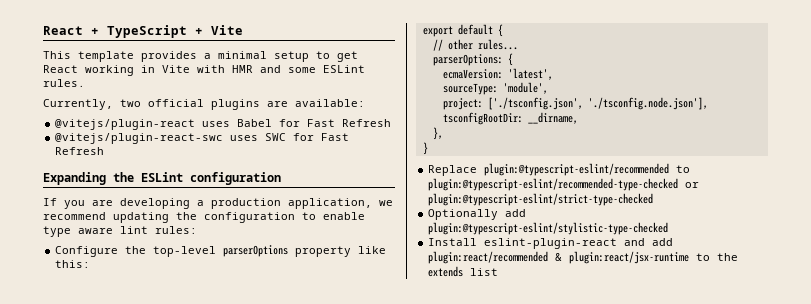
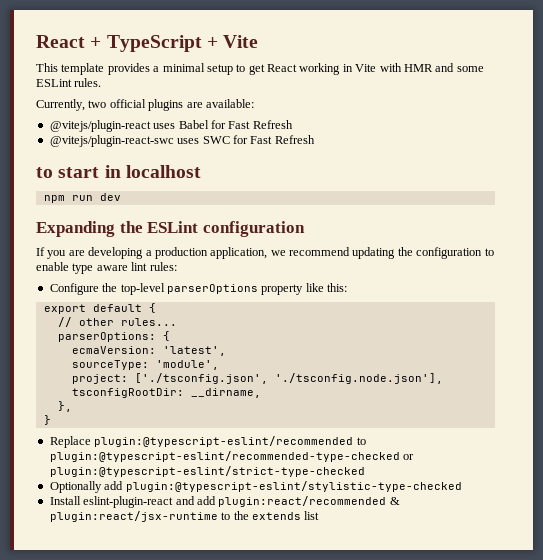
(105, 151) none -> [36,165,201,178] [43,193,121,203] // to start in localhost // npm run dev

